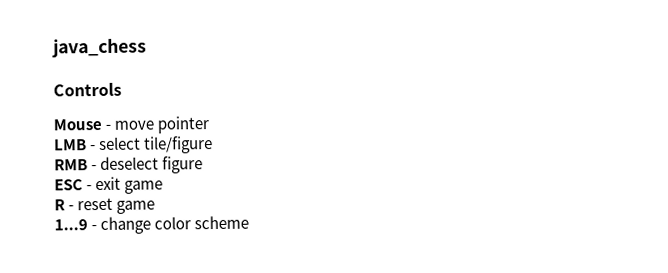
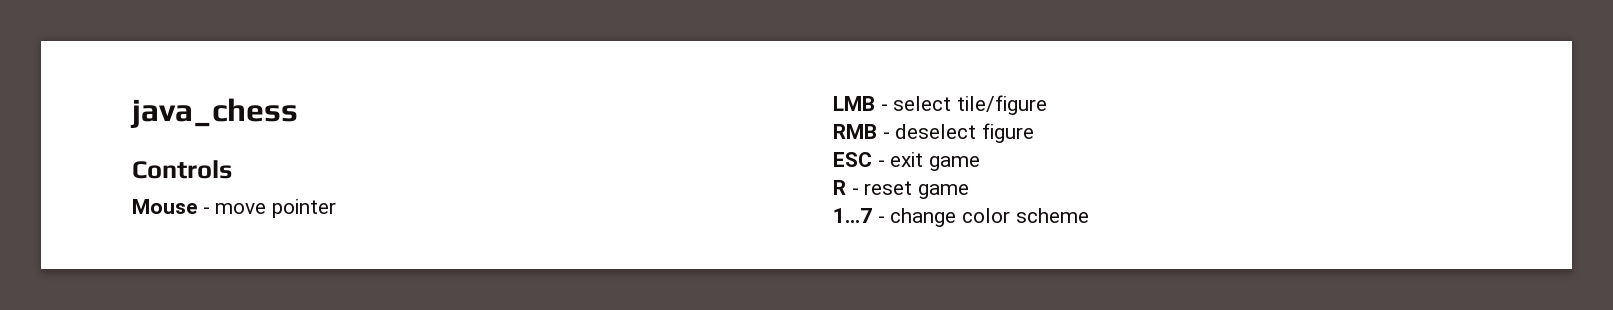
[54,219,88,231] 1...9 -> [833,208,872,223] 1...7

